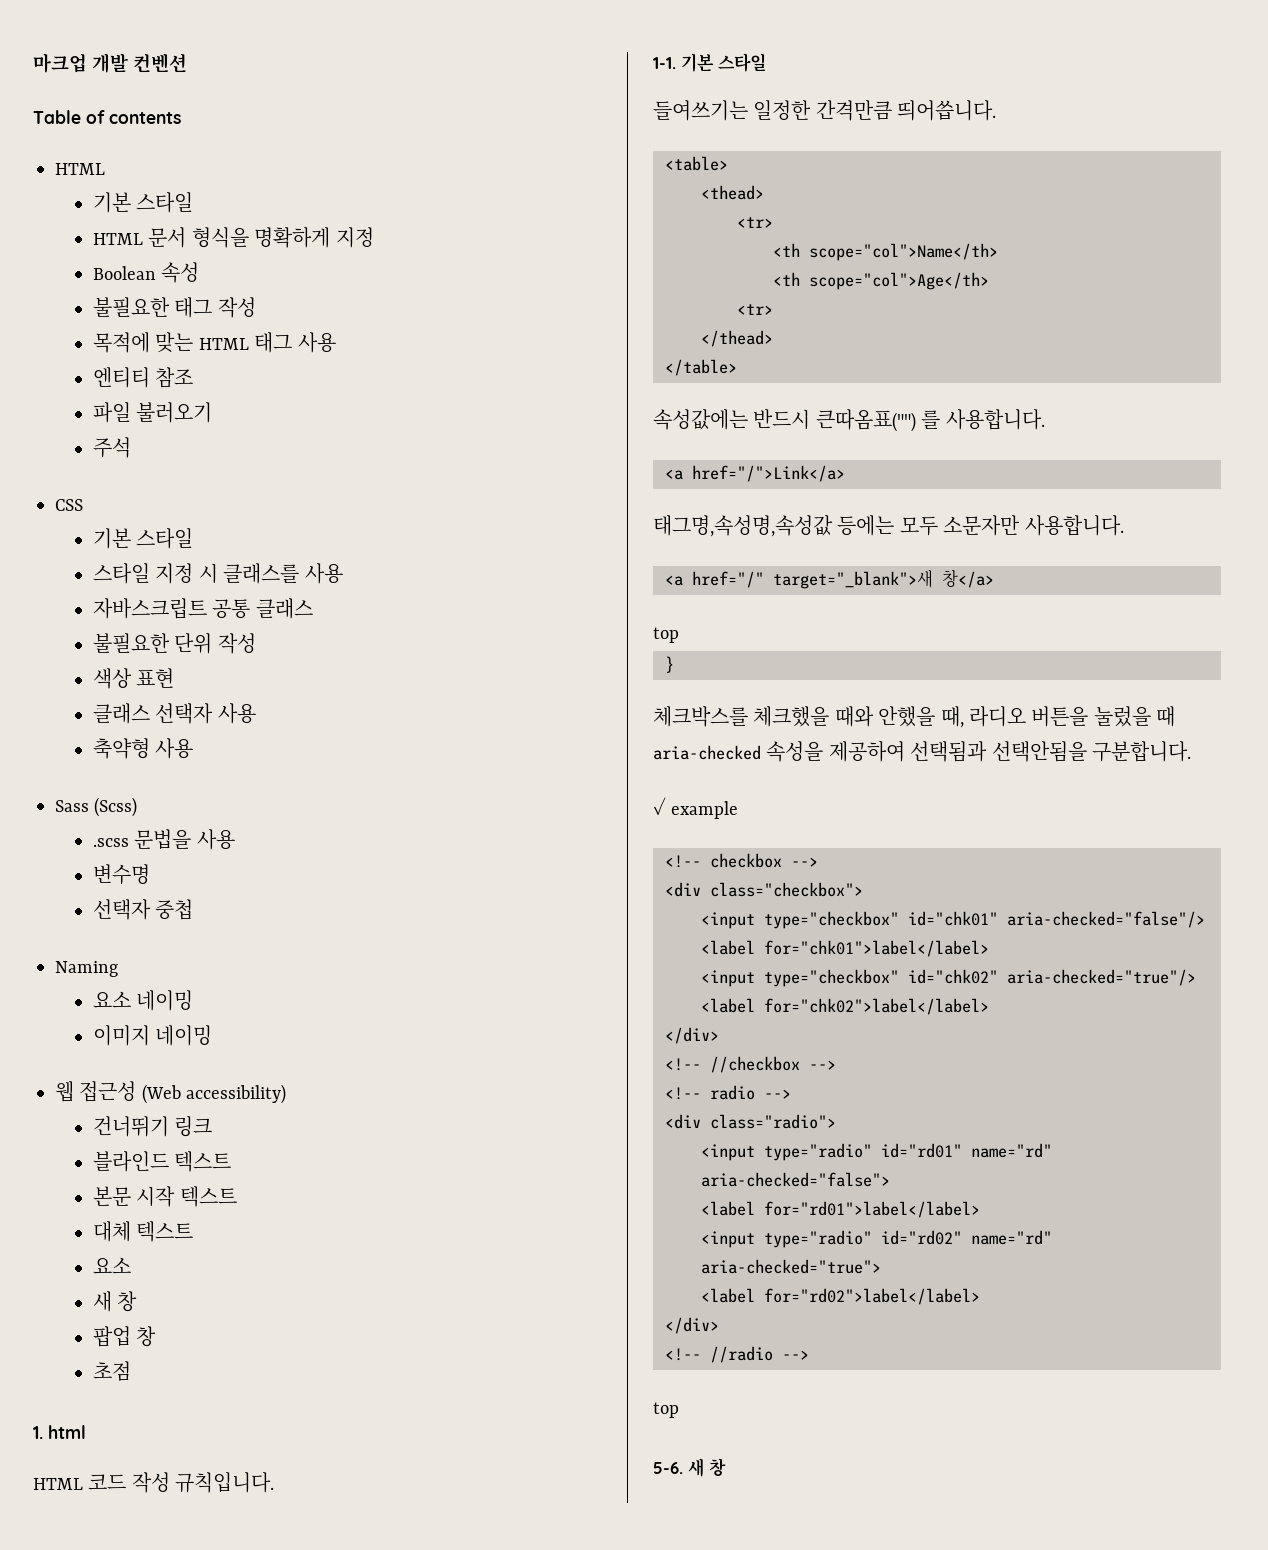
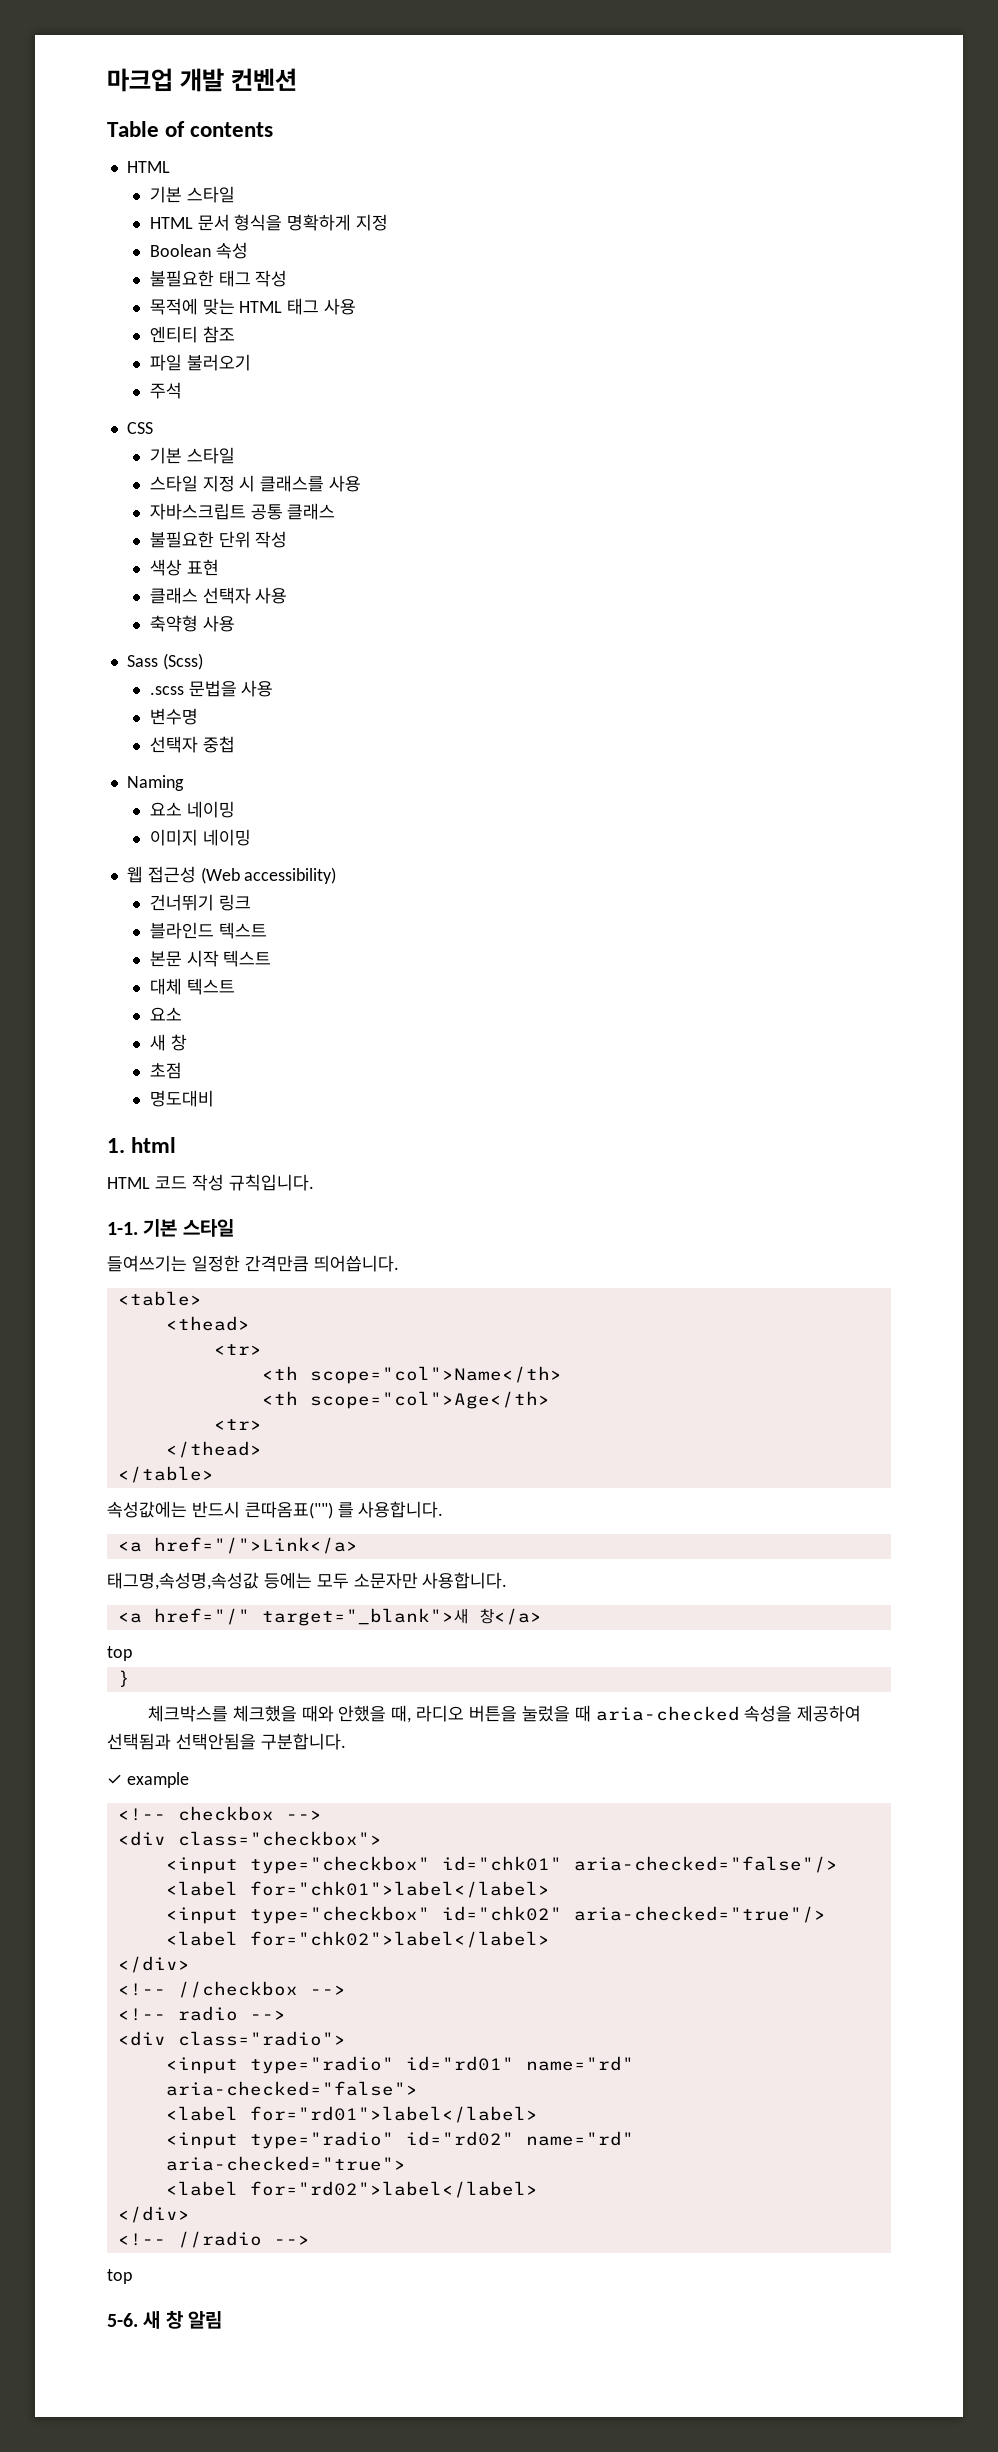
[92,1326,157,1347] [92,1361,131,1381] 팝업 창 // 초점 -> [149,1062,182,1079] [149,1090,214,1107] 초점 // 명도대비
(726, 1467) none -> [188,2311,223,2329] 알림

